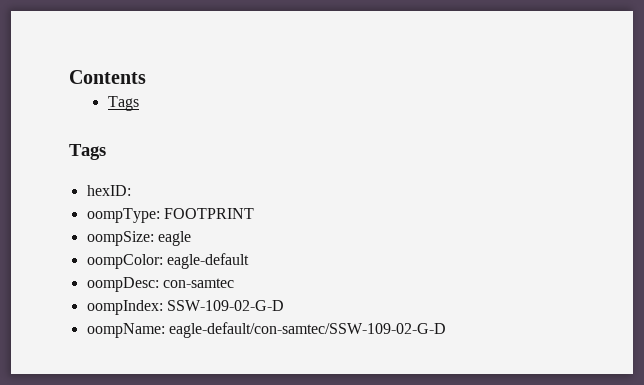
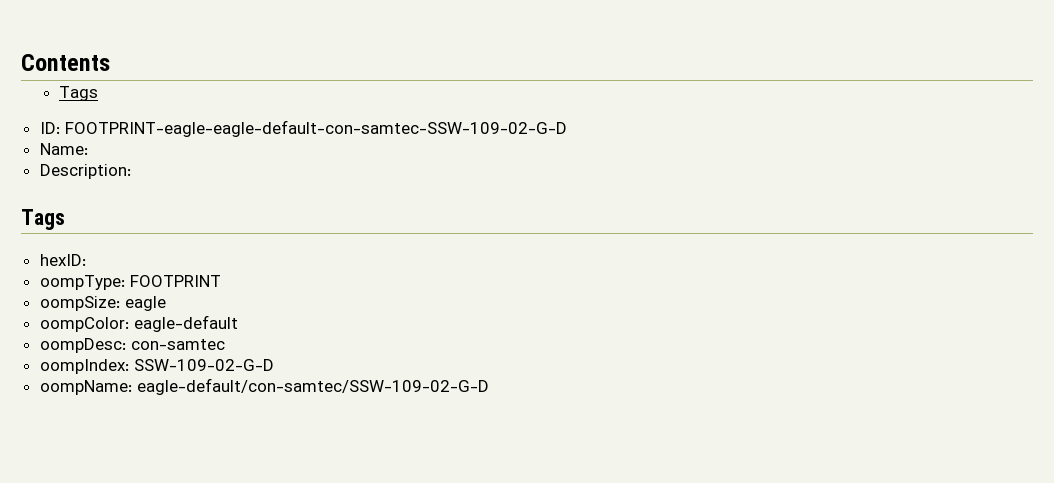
(139, 103) none -> [39,120,567,137] [39,143,88,155] [39,164,131,179] // ID: FOOTPRINT-eagle-eagle-default-con-samtec-SSW-109-02-G-D // Name: // Description:

